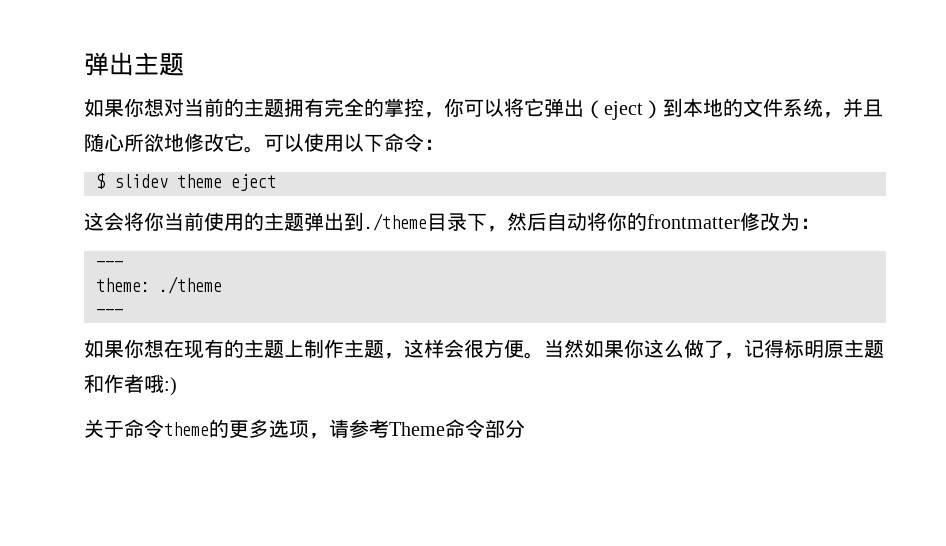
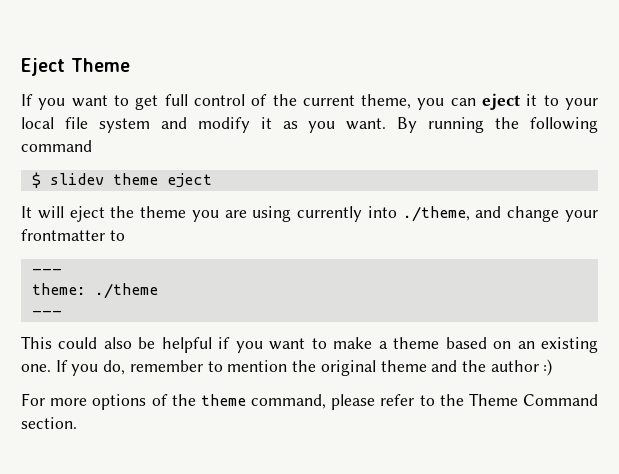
[84,52,184,76] [84,98,883,120] [84,133,444,153] [96,173,276,191] [84,212,820,232] [96,261,123,267] [96,276,222,294] [96,309,123,315] [84,339,884,359] [84,374,177,396] [84,419,525,439] 弹出主题 // 如果你想对当前的主题拥有完全的掌控，你可以将它弹出（eject）到本地的文件系统，并且随心所欲地修改它。可以使用以下命令： // $ slidev theme eject // 这会将你当前使用的主题弹出到./theme目录下，然后自动将你的frontmatter修改为： // --- // theme: ./theme // --- // 如果你想在现有的主题上制作主题，这样会很方便。当然如果你这么做了，记得标明原主题和作者哦:) // 关于命令theme的更多选项，请参考Theme命令部分 -> [21,58,130,76] [21,93,598,110] [21,117,599,133] [21,140,92,152] [31,172,212,188] [21,206,598,222] [21,229,125,241] [31,268,62,274] [31,283,158,299] [31,310,62,316] [21,336,598,353] [21,359,553,376] [21,393,598,410] [21,417,77,429] Eject Theme // If you want to get full control of the current theme, you can eject it to your local file system and modify it as you want. By running the following command // $ slidev theme eject // It will eject the theme you are using currently into ./theme, and change your frontmatter to // --- // theme: ./theme // --- // This could also be helpful if you want to make a theme based on an existing one. If you do, remember to mention the original theme and the author :) // For more options of the theme command, please refer to the Theme Command section.

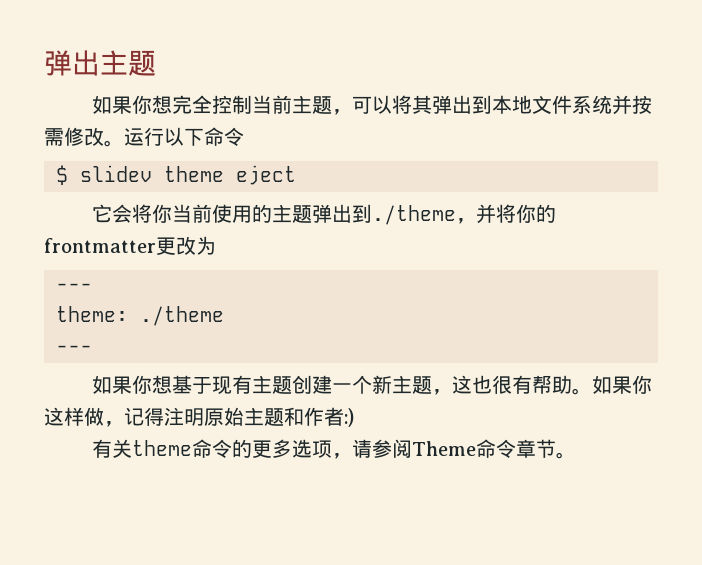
[21,58,130,76] [21,93,598,110] [21,117,599,133] [21,140,92,152] [31,172,212,188] [21,206,598,222] [21,229,125,241] [31,268,62,274] [31,283,158,299] [31,310,62,316] [21,336,598,353] [21,359,553,376] [21,393,598,410] [21,417,77,429] Eject Theme // If you want to get full control of the current theme, you can eject it to your local file system and modify it as you want. By running the following command // $ slidev theme eject // It will eject the theme you are using currently into ./theme, and change your frontmatter to // --- // theme: ./theme // --- // This could also be helpful if you want to make a theme based on an existing one. If you do, remember to mention the original theme and the author :) // For more options of the theme command, please refer to the Theme Command section. -> [44,50,156,76] [92,95,653,115] [44,127,244,147] [56,165,296,185] [92,204,557,225] [44,236,216,255] [56,283,92,291] [56,306,224,326] [56,345,92,353] [92,375,653,395] [44,407,354,427] [92,439,577,459] 弹出主题 // 如果你想完全控制当前主题，可以将其弹出到本地文件系统并按需修改。运行以下命令 // $ slidev theme eject // 它会将你当前使用的主题弹出到./theme，并将你的frontmatter更改为 // --- // theme: ./theme // --- // 如果你想基于现有主题创建一个新主题，这也很有帮助。如果你这样做，记得注明原始主题和作者:) // 有关theme命令的更多选项，请参阅Theme命令章节。

